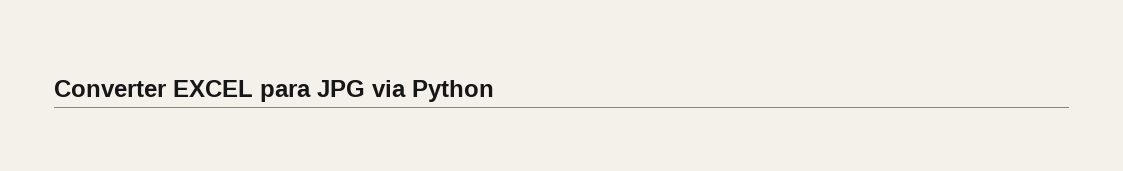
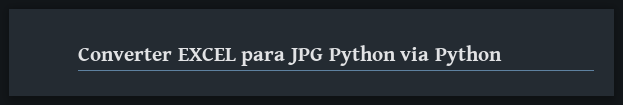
(365, 88) none -> [328,45,396,66] Python

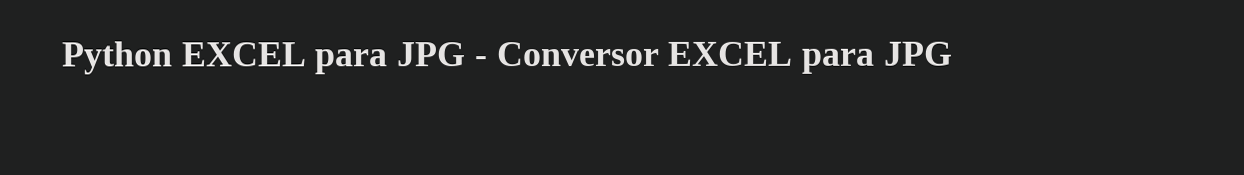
[78,45,503,66] Converter EXCEL para JPG Python via Python -> [61,41,952,75] Python EXCEL para JPG - Conversor EXCEL para JPG

